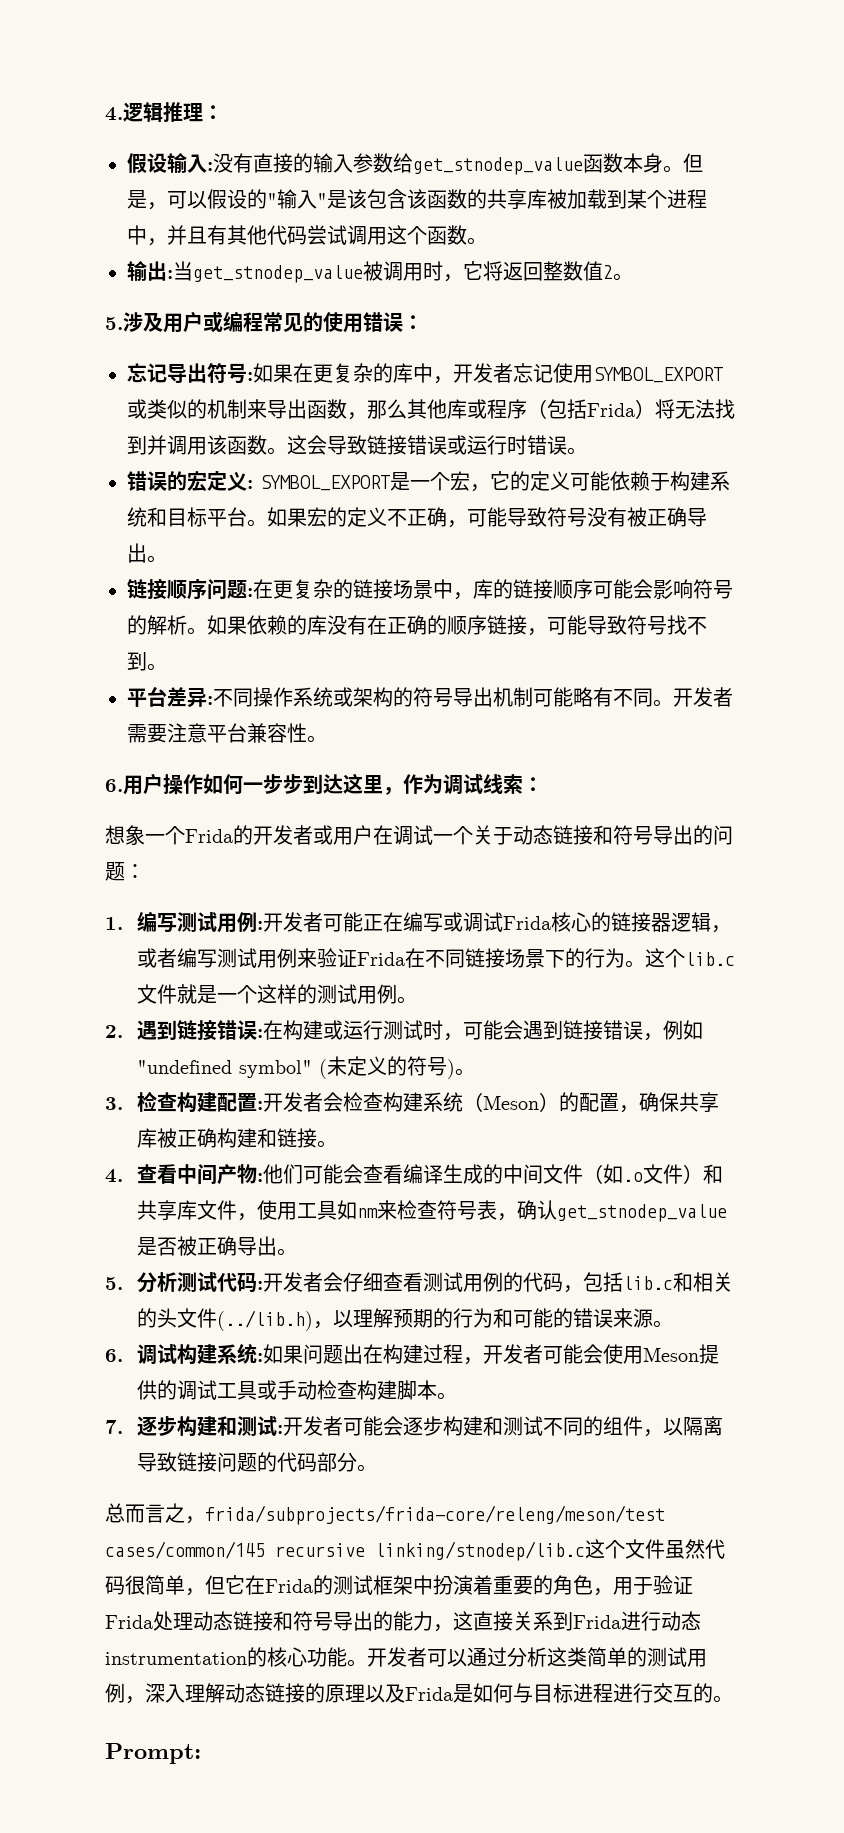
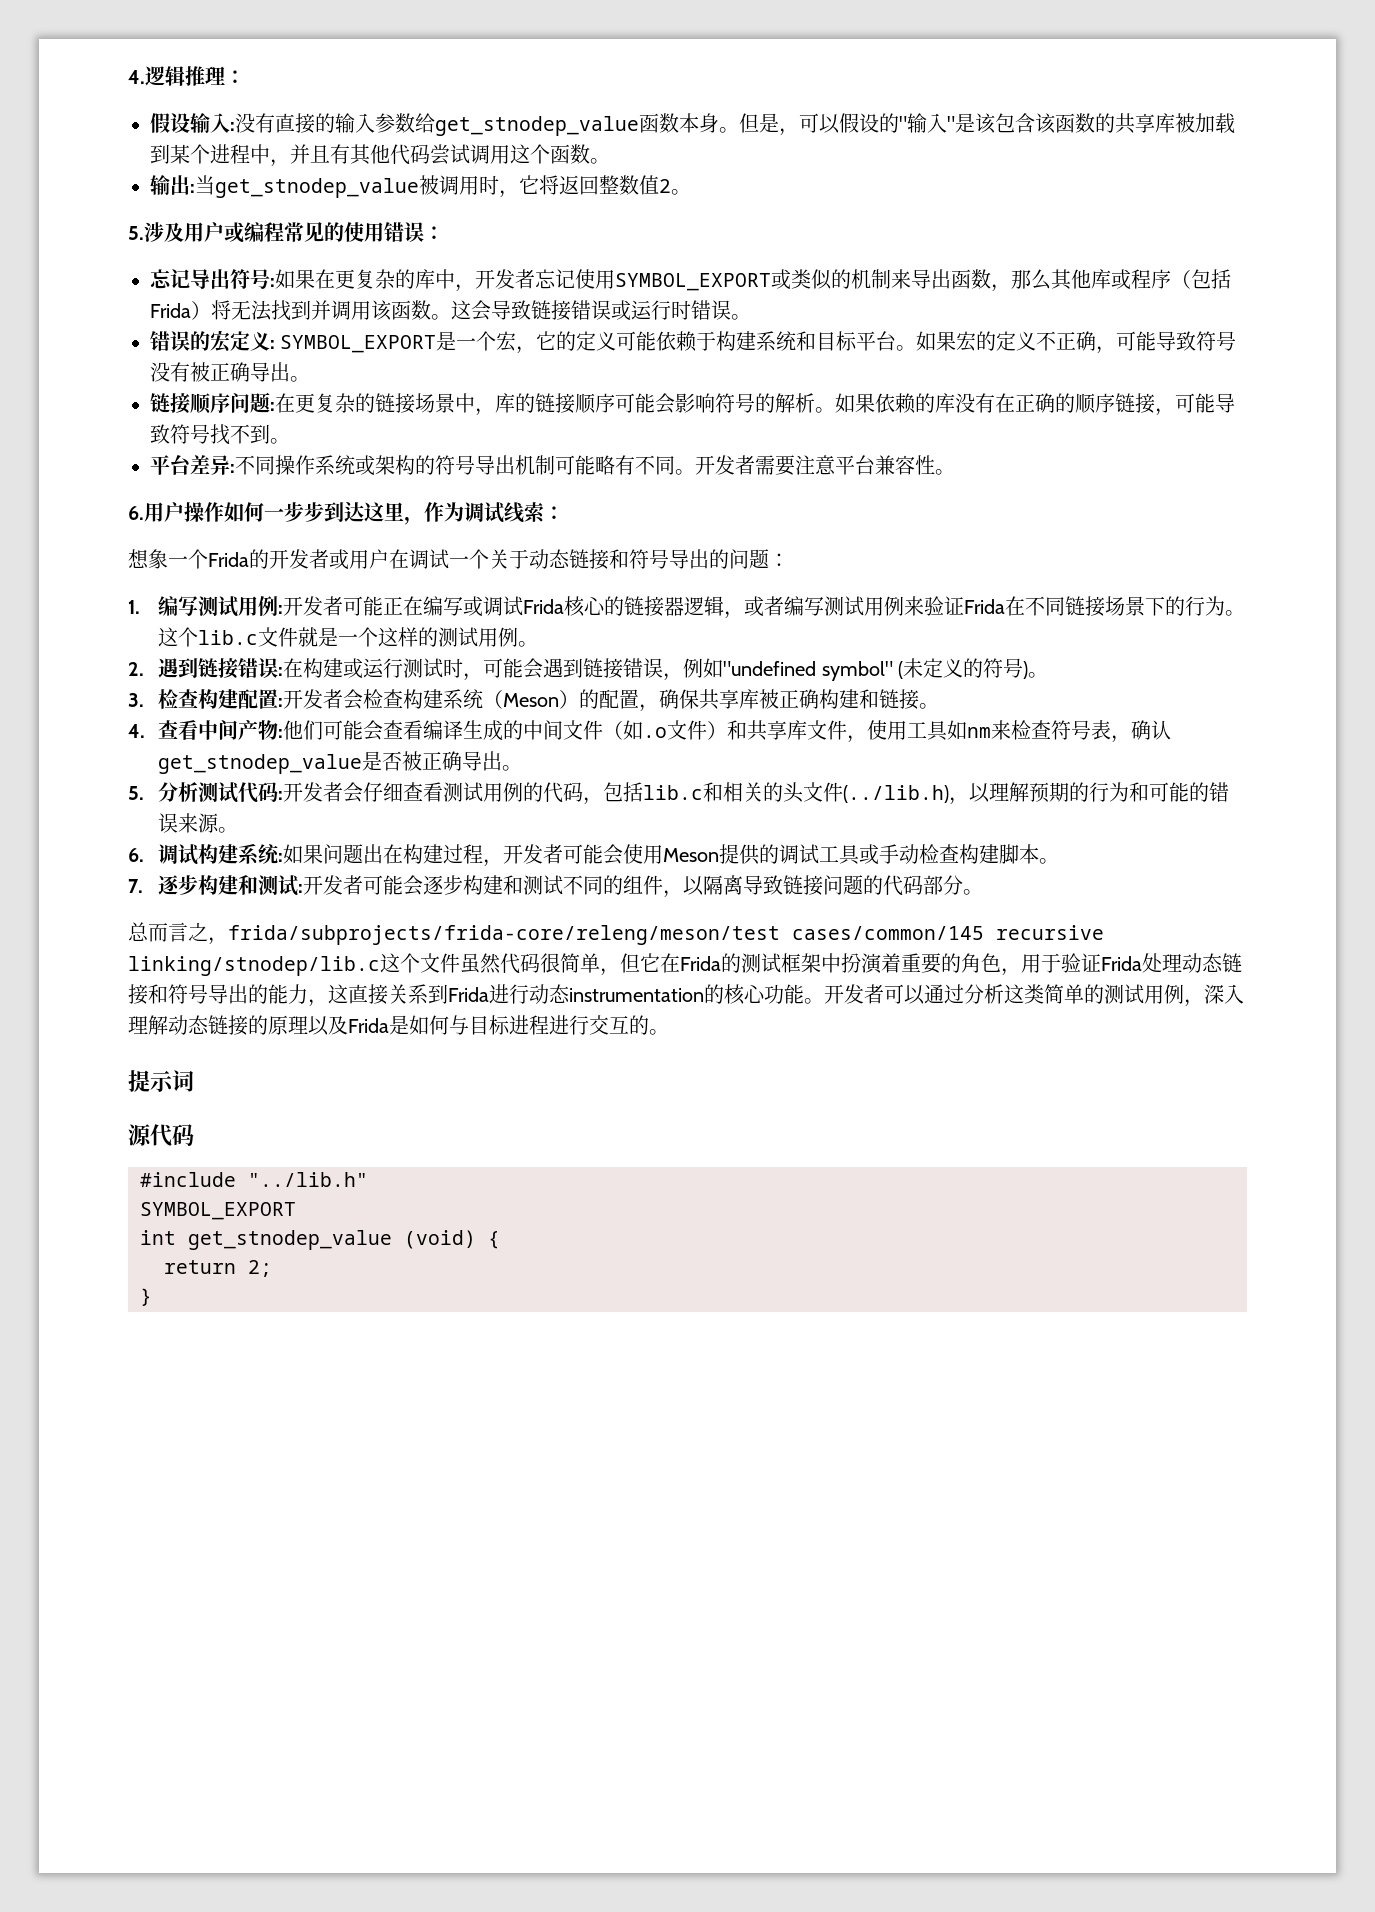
[105,1743,201,1764] Prompt: -> [128,1070,194,1092] [128,1124,194,1147] [140,1172,368,1187] [140,1202,296,1220] [140,1230,500,1250] [164,1260,272,1277] [140,1288,152,1306] 提示词 // 源代码 // #include "../lib.h" // SYMBOL_EXPORT // int get_stnodep_value (void) { // return 2; // }

